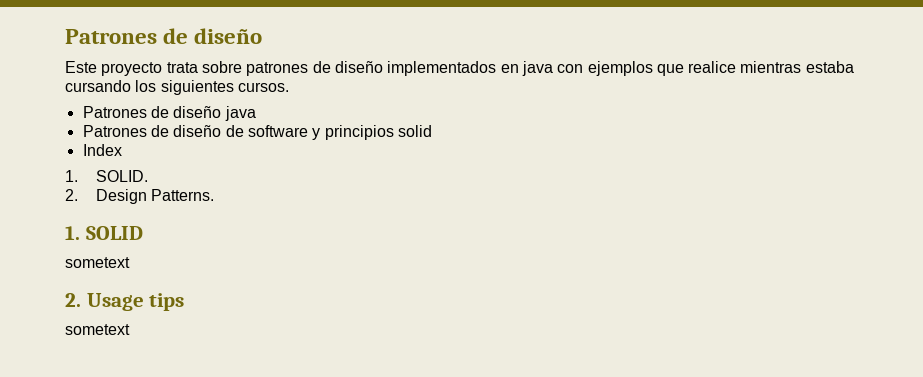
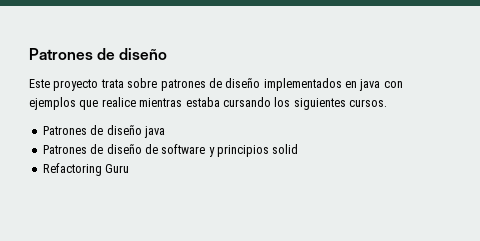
[82,144,122,156] [65,170,148,182] [65,189,215,204] [65,226,143,240] [65,257,130,268] [65,293,185,311] [65,324,130,335] Index // 1. SOLID. // 2. Design Patterns. // 1. SOLID // sometext // 2. Usage tips // sometext -> [42,163,130,176] Refactoring Guru

